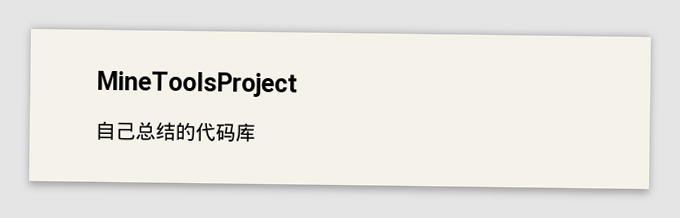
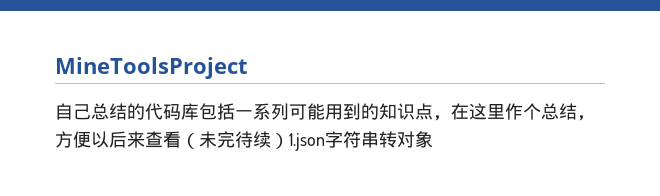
(256, 132) none -> [199,103,595,121] [55,131,433,151] 包括一系列可能用到的知识点，在这里作个总结，方便以后来查看（未完待续）1.json字符串转对象

